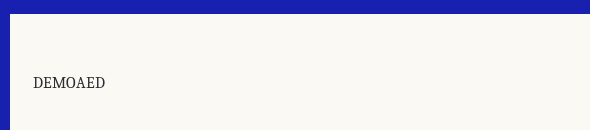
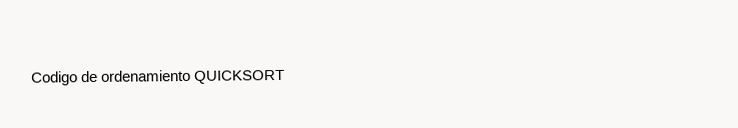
[33,77,105,88] DEMOAED -> [31,69,286,86] Codigo de ordenamiento QUICKSORT

